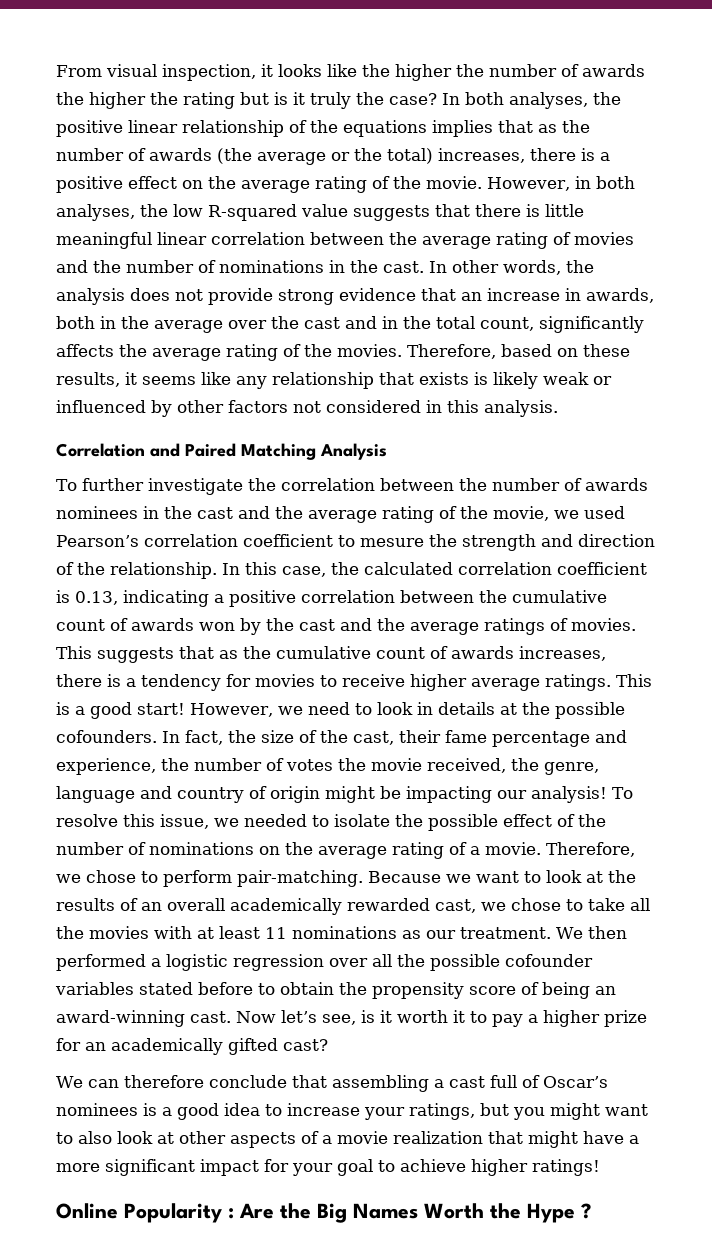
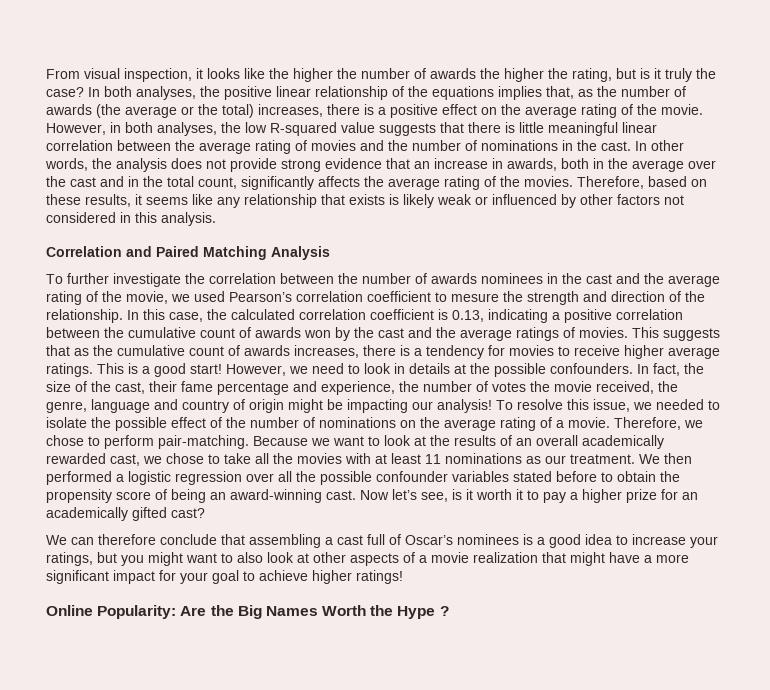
[183,92,235,109] rating -> [572,68,612,82] rating,
[498,120,533,133] that -> [546,86,574,99] that,
[56,730,157,743] cofounders. -> [550,363,633,374] confounders.
[505,954,593,967] cofounder -> [376,471,448,482] confounder
[124,1203,234,1223] Popularity : -> [97,605,177,619] Popularity:

